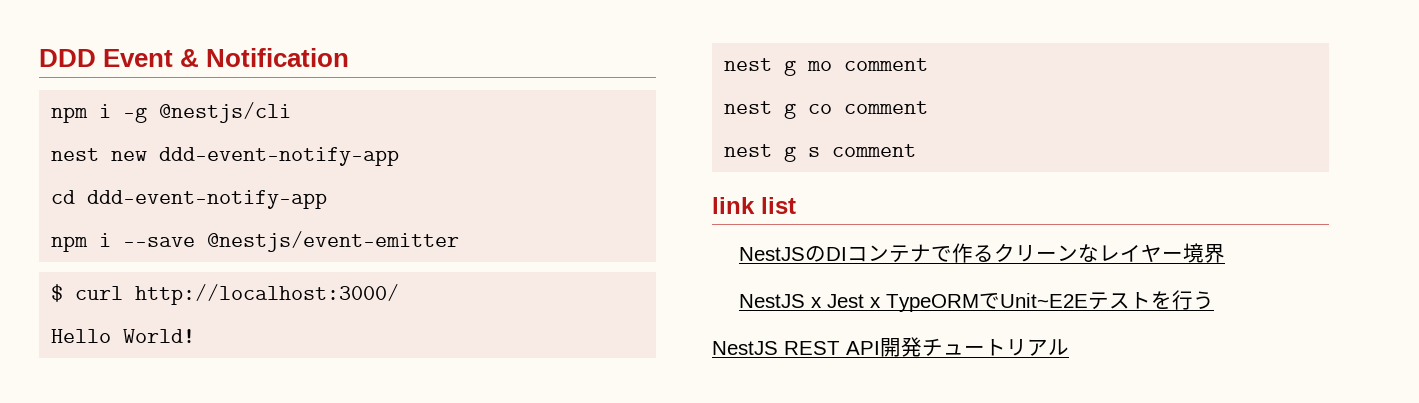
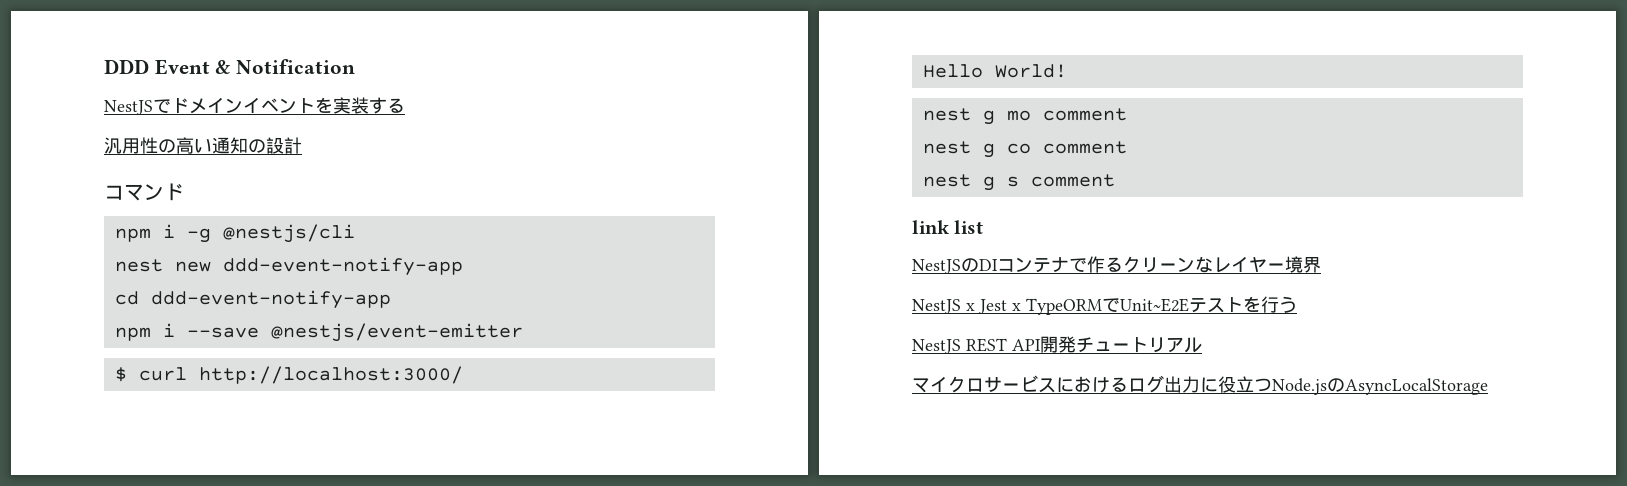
(350, 57) none -> [104,97,405,115] [104,137,302,154] [104,183,184,201] // NestJSでドメインイベントを実装する // 汎用性の高い通知の設計 // コマンド
(1069, 347) none -> [912,375,1488,395] // マイクロサービスにおけるログ出力に役立つNode.jsのAsyncLocalStorage

